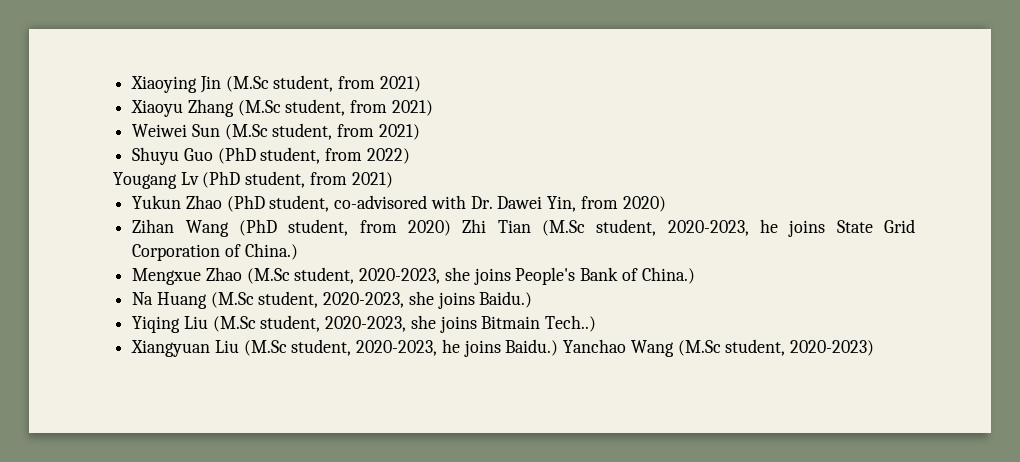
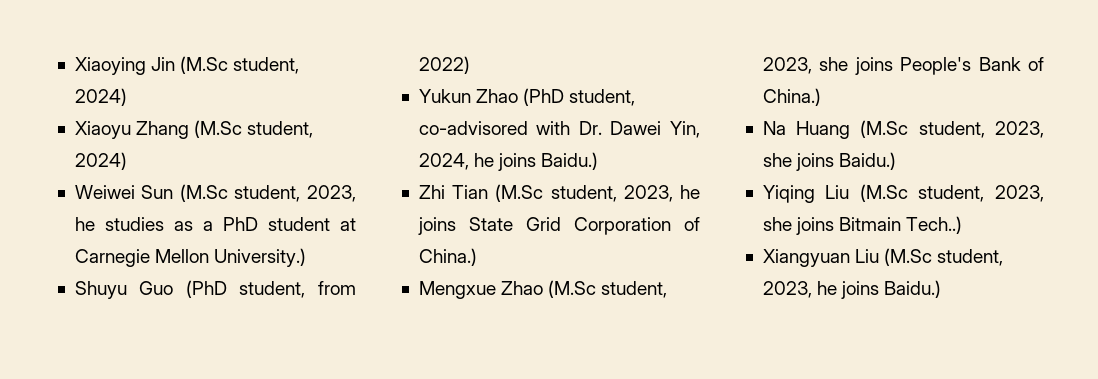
[338,76,421,92] from 2021) -> [74,88,127,106] 2024)
[350,100,433,116] from 2021) -> [74,152,127,170] 2024)
[337,124,420,140] from 2021) -> [307,185,356,202] [74,217,356,231] [74,248,307,267] 2023, he studies as a PhD student at Carnegie Mellon University.)
[113,171,393,189] // Yougang Lv (PhD student, from 2021) -> (470, 65) none
[580,196,666,212] [132,219,451,237] from 2020) // Zihan Wang (PhD student, from 2020) -> [418,152,599,171] 2024, he joins Baidu.) //
[667,220,749,236] 2020-2023, -> [623,185,673,202] 2023,
[359,268,441,284] 2020-2023, -> [762,57,812,74] 2023,
[323,292,405,308] 2020-2023, -> [995,121,1044,138] 2023,
[325,316,407,332] 2020-2023, -> [995,185,1044,202] 2023,
[356,339,874,357] 2020-2023, he joins Baidu.) Yanchao Wang (M.Sc student, 2020-2023) -> [762,280,942,299] 2023, he joins Baidu.)

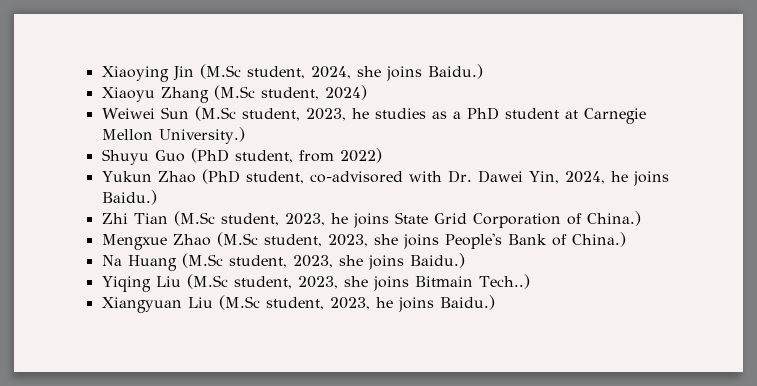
[74,88,127,106] 2024) -> [310,64,483,81] 2024, she joins Baidu.)

